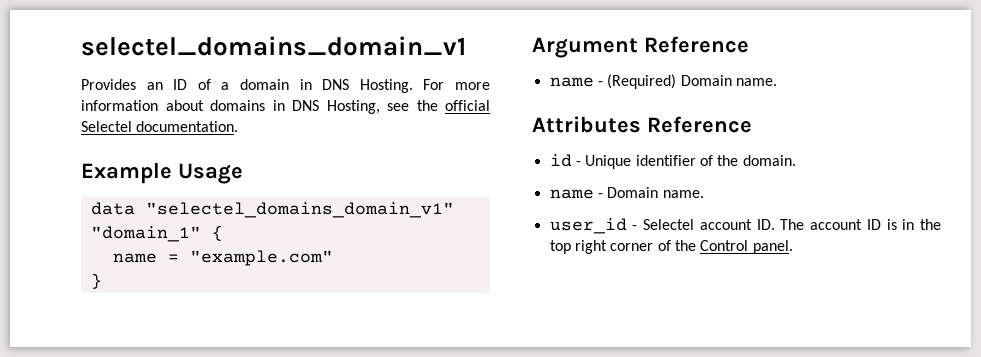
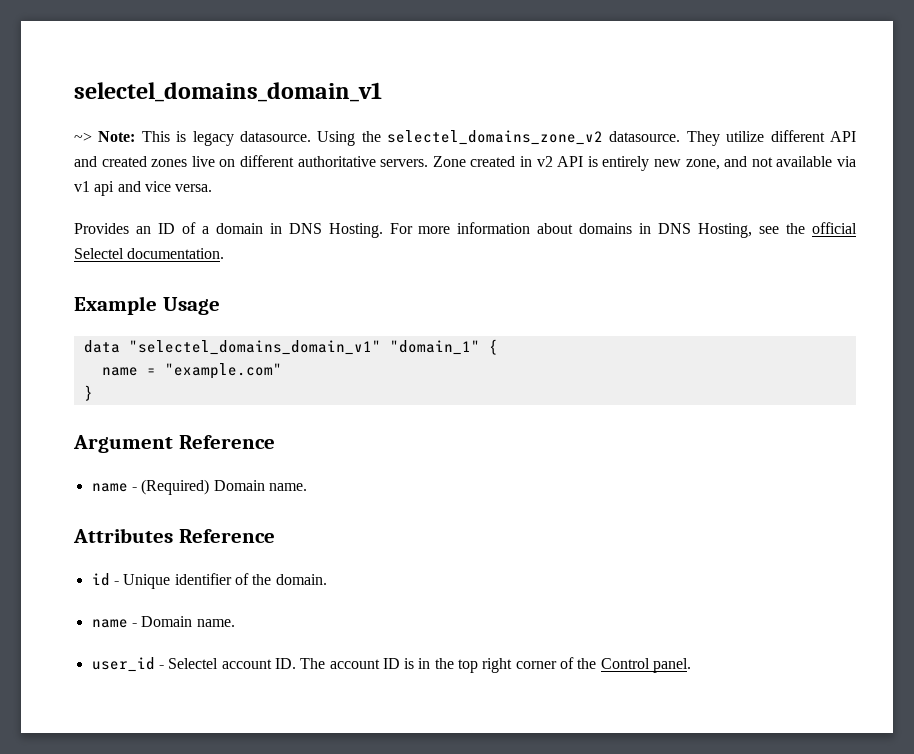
(466, 46) none -> [74,130,856,146] [74,155,857,171] [74,181,213,196] // ~> Note: This is legacy datasource. Using the selectel_domains_zone_v2 datasource. They utilize different API and created zones live on different authoritative servers. Zone created in v2 API is entirely new zone, and not available via v1 api and vice versa.

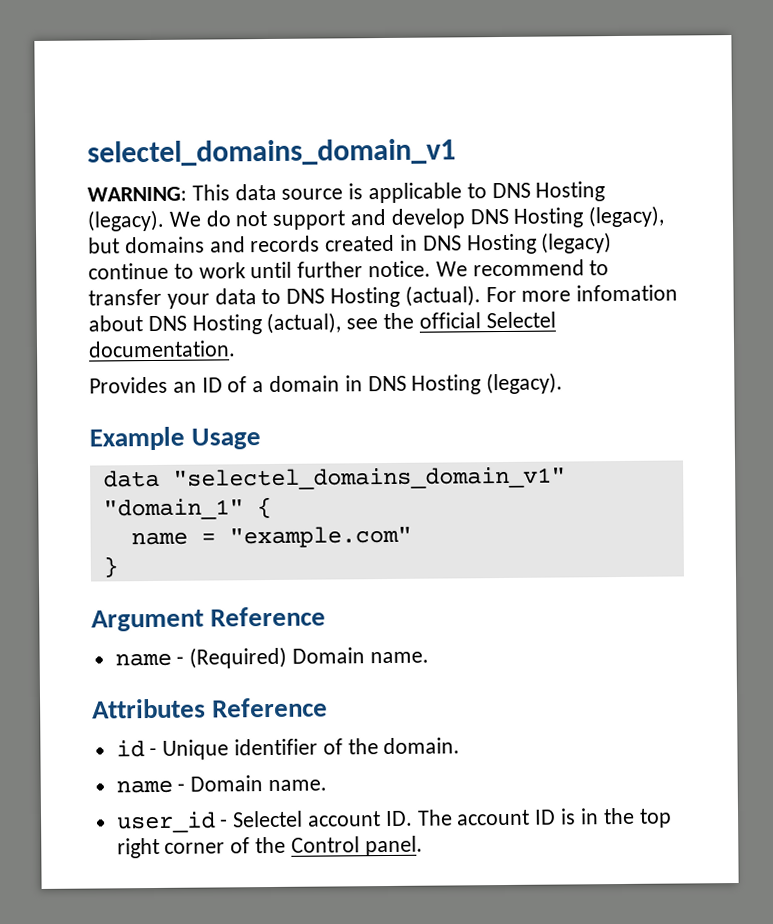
[74,130,856,146] [74,155,857,171] [74,181,213,196] ~> Note: This is legacy datasource. Using the selectel_domains_zone_v2 datasource. They utilize different API and created zones live on different authoritative servers. Zone created in v2 API is entirely new zone, and not available via v1 api and vice versa. -> [87,181,606,204] [87,205,665,232] [88,232,613,255] [88,259,610,280] [88,284,679,309] [88,311,556,335] [88,340,236,358] WARNING: This data source is applicable to DNS Hosting (legacy). We do not support and develop DNS Hosting (legacy), but domains and records created in DNS Hosting (legacy) continue to work until further notice. We recommend to transfer your data to DNS Hosting (actual). For more infomation about DNS Hosting (actual), see the official Selectel documentation.
[328,222,857,238] [74,248,225,259] Hosting. For more information about domains in DNS Hosting, see the official Selectel documentation. -> [411,372,564,395] Hosting (legacy).

